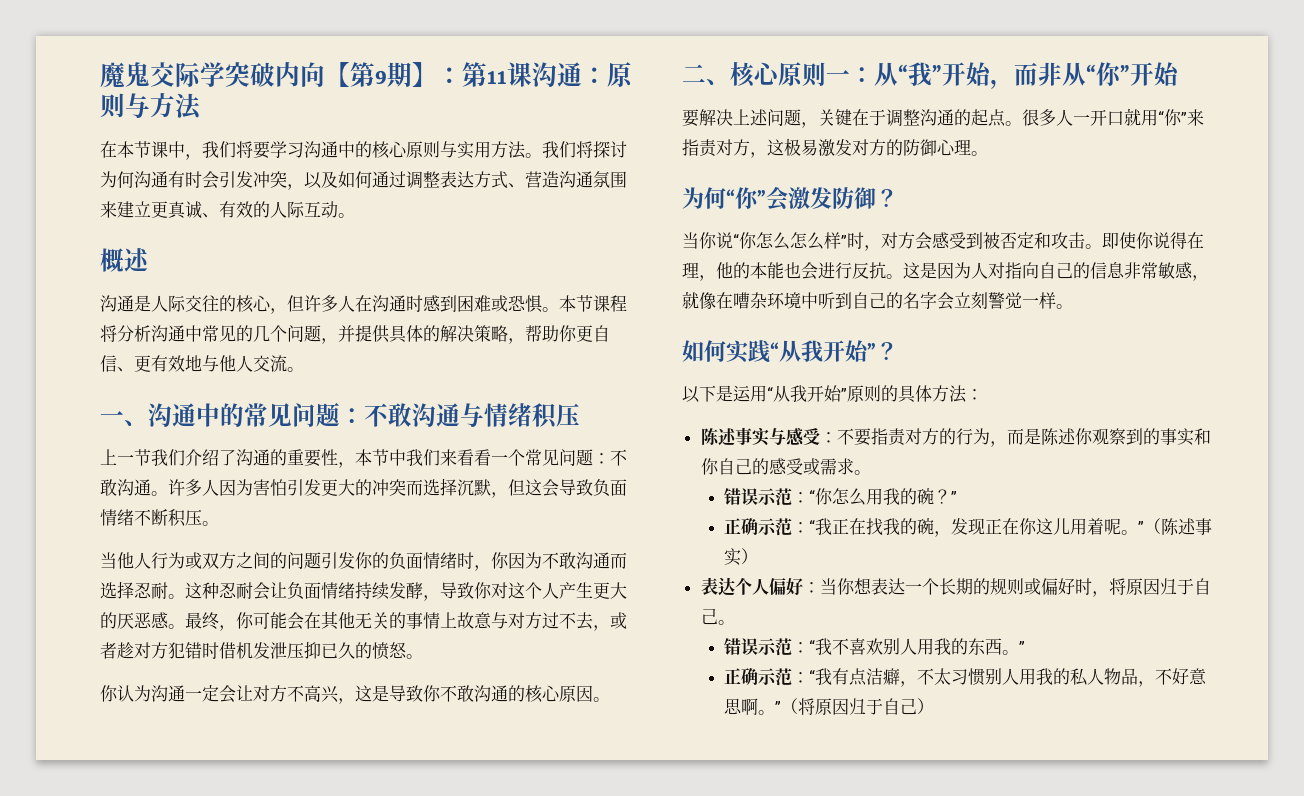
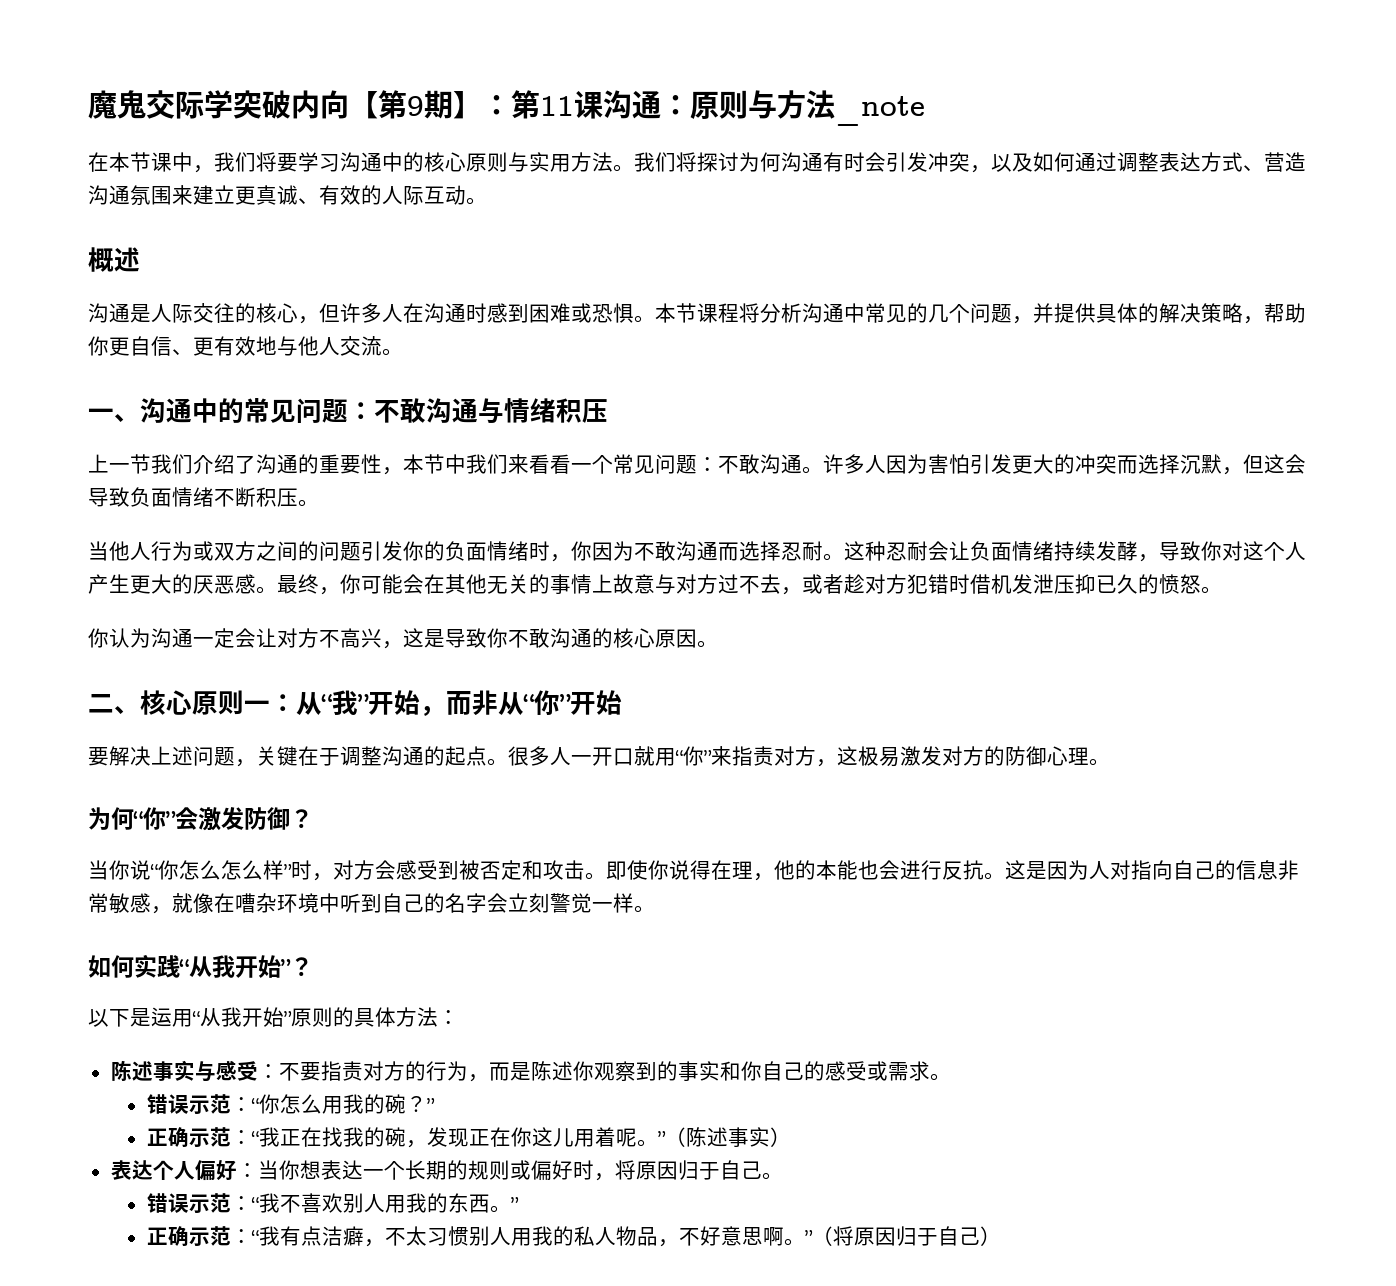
(202, 106) none -> [835,96,925,126] _note

